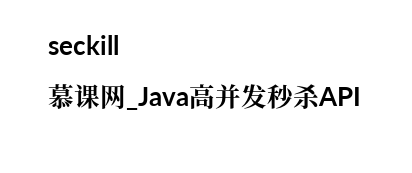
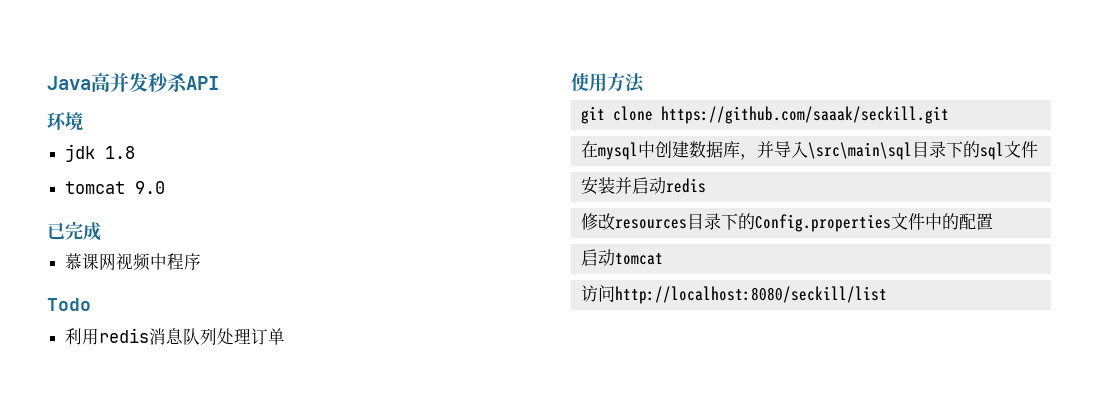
[48,35,119,55] [48,84,189,110] seckill // 慕课网_Java -> [47,76,91,90] Java
(361, 96) none -> [47,112,83,131] [65,144,136,162] [65,181,166,194] [47,221,101,241] [65,253,202,271] [47,298,91,311] [65,328,286,345] [571,72,645,93] [580,106,949,124] [580,141,1038,160] [580,177,706,195] [580,213,993,232] [580,249,663,266] [580,285,887,304] // 环境 // jdk 1.8 // tomcat 9.0 // 已完成 // 慕课网视频中程序 // Todo // 利用redis消息队列处理订单 // 使用方法 // git clone https://github.com/saaak/seckill.git // 在mysql中创建数据库，并导入\src\main\sql目录下的sql文件 // 安装并启动redis // 修改resources目录下的Config.properties文件中的配置 // 启动tomcat // 访问http://localhost:8080/seckill/list

